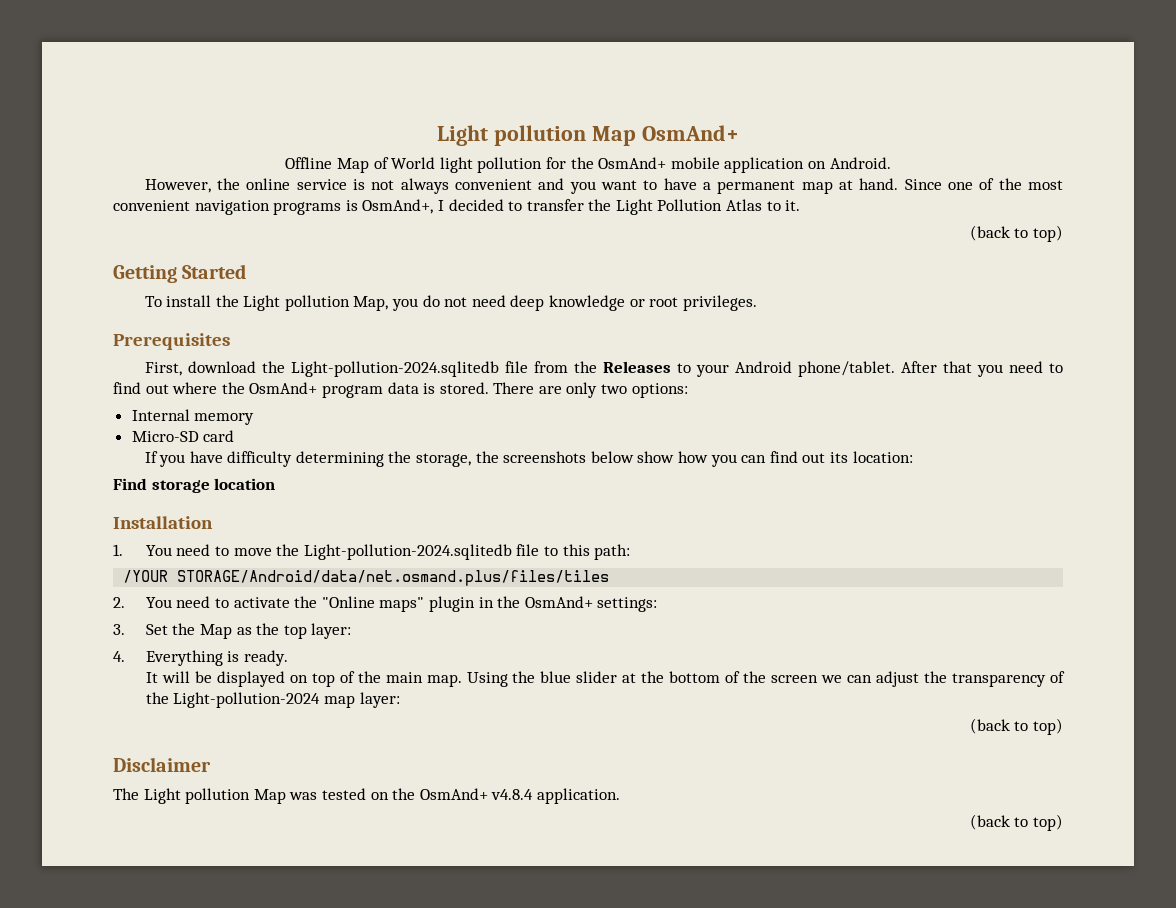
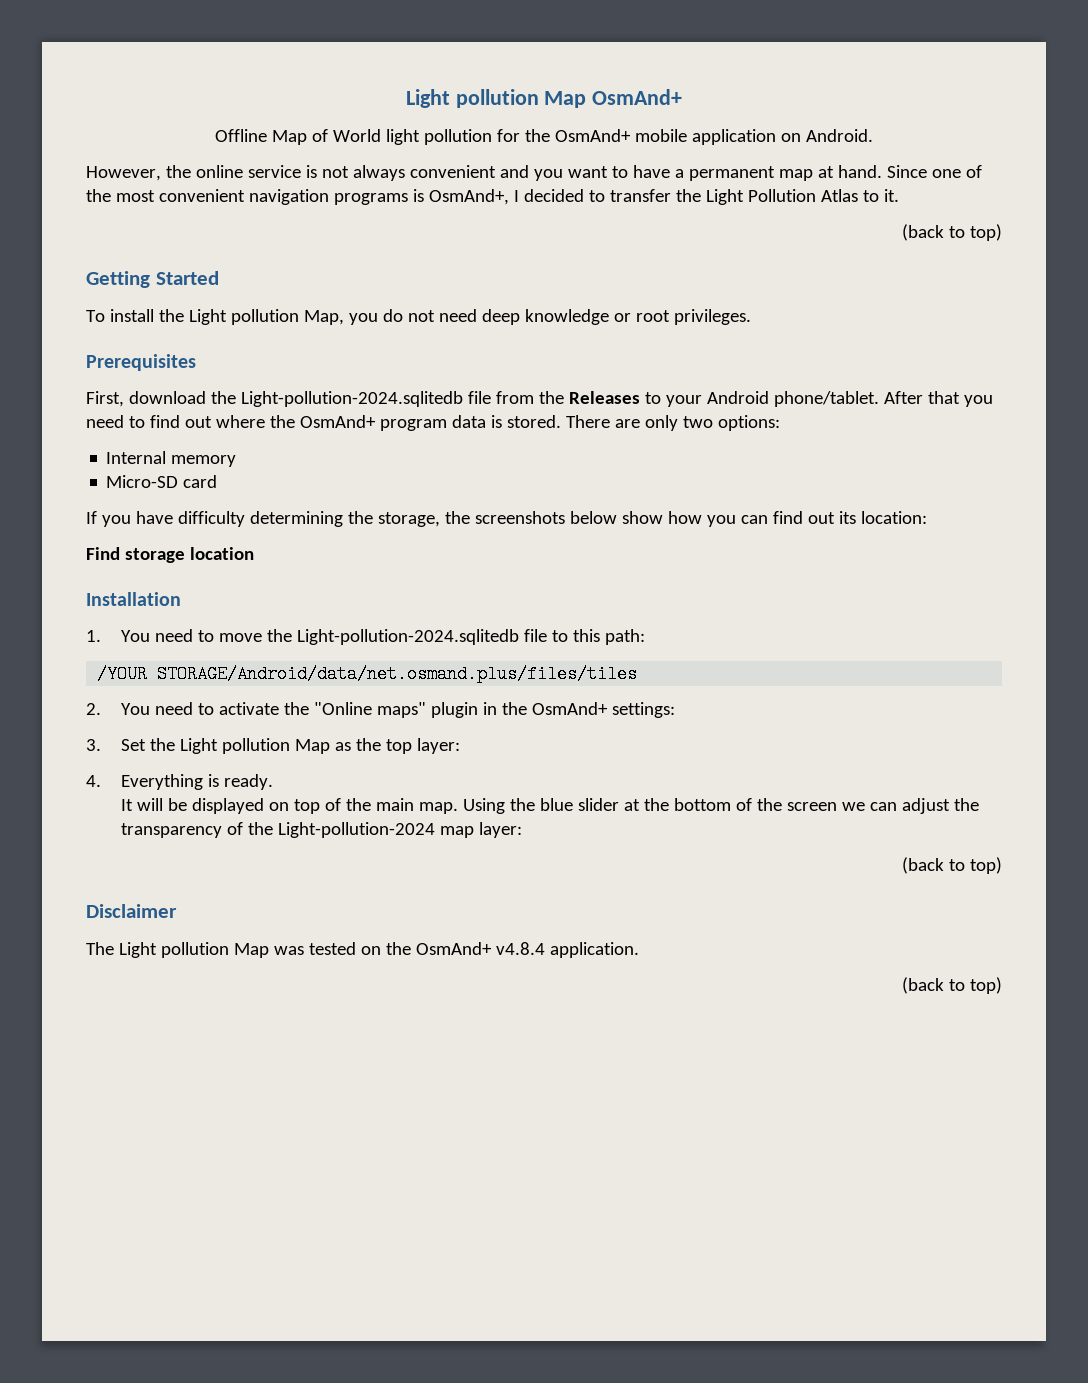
(196, 629) none -> [179,738,290,754] Light pollution

